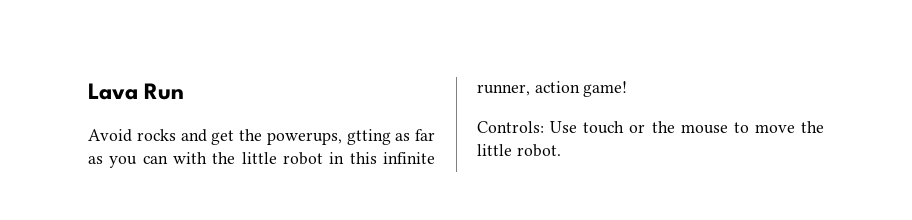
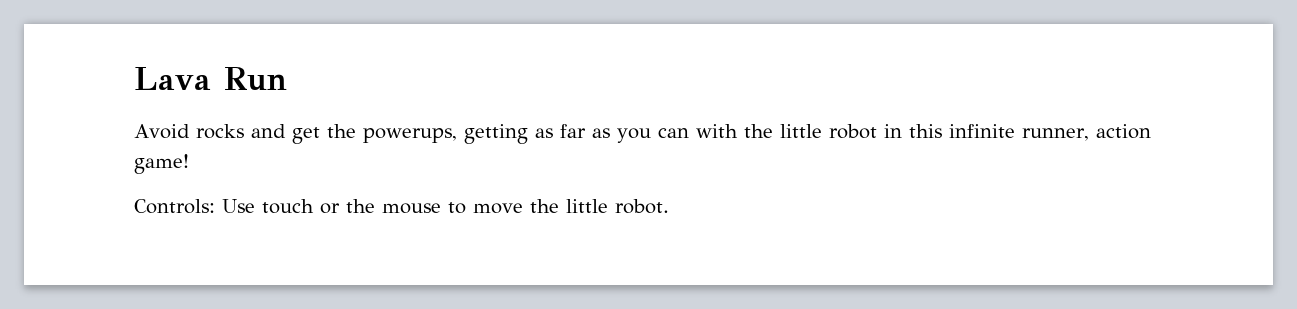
[346,129,391,145] gtting -> [463,124,528,144] getting

